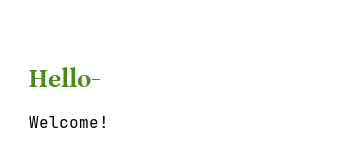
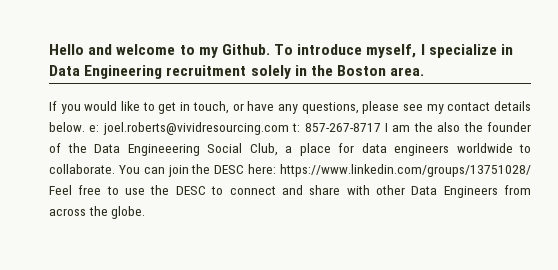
[29,67,101,87] [29,116,109,128] Hello- // Welcome! -> [49,44,514,58] [49,65,425,79] [49,101,531,114] [49,122,531,135] [49,143,531,156] [49,164,531,177] [49,185,531,198] [49,206,146,219] Hello and welcome to my Github. To introduce myself, I specialize in Data Engineering recruitment solely in the Boston area. // If you would like to get in touch, or have any questions, please see my contact details below. e: joel.roberts@vividresourcing.com t: 857-267-8717 I am the also the founder of the Data Engineeering Social Club, a place for data engineers worldwide to collaborate. You can join the DESC here: https://www.linkedin.com/groups/13751028/ Feel free to use the DESC to connect and share with other Data Engineers from across the globe.

